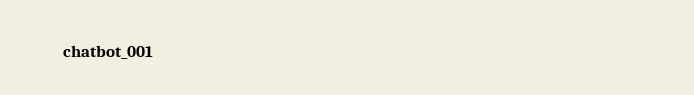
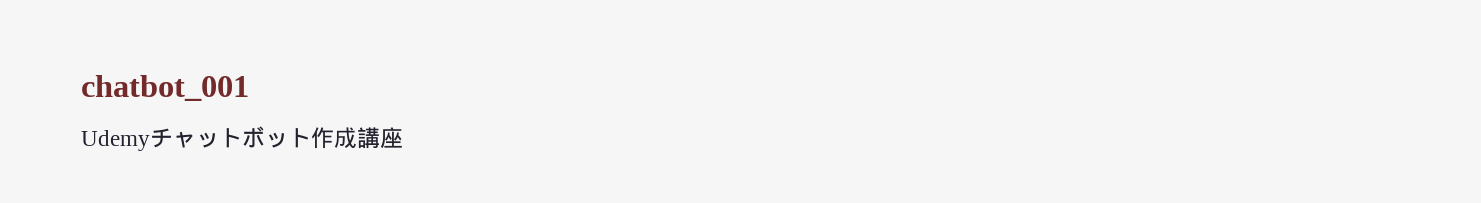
(153, 52) none -> [81,126,403,151] // Udemyチャットボット作成講座

